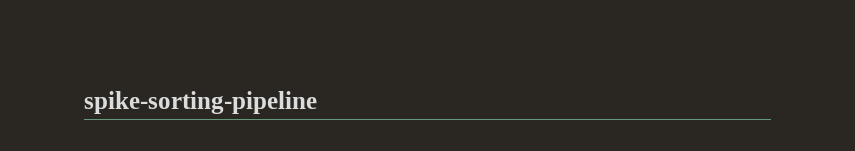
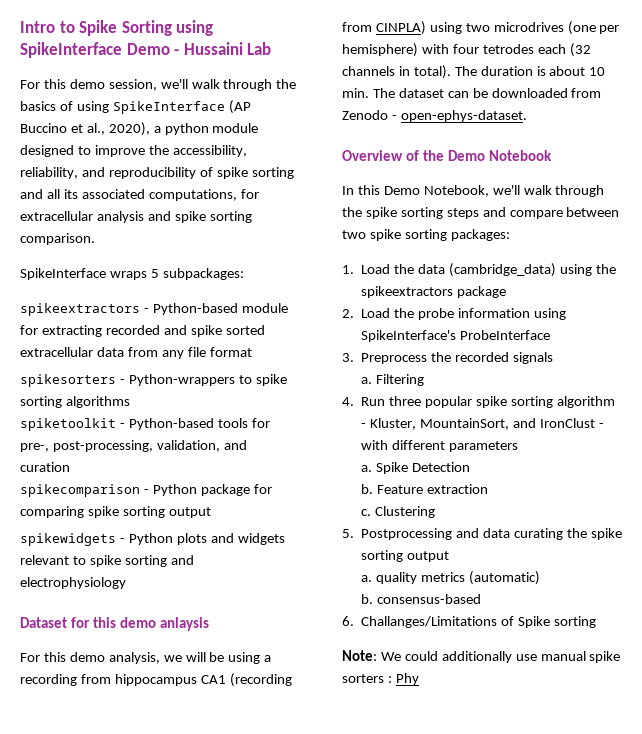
[84,91,317,114] spike-sorting-pipeline -> [20,20,214,36] [20,42,272,58] [20,79,297,91] [20,100,251,114] [20,122,259,136] [20,145,247,157] [20,167,294,179] [20,189,259,201] [20,211,252,223] [20,233,95,245] [20,268,244,280] [20,303,288,316] [20,325,265,337] [20,347,252,359] [20,374,287,387] [20,396,130,408] [20,418,270,431] [20,440,247,452] [20,462,70,472] [20,484,272,497] [20,506,211,518] [20,533,285,546] [20,555,194,567] [20,577,126,589] [20,617,210,631] [20,652,272,664] [20,673,292,687] [342,21,620,35] [342,43,591,57] [342,65,606,79] [342,88,602,98] [342,110,527,122] [342,150,553,161] [342,185,605,197] [342,207,620,219] [342,229,510,241] [342,263,616,277] [361,286,507,298] [342,308,566,320] [361,330,551,342] [342,352,553,364] [361,374,424,386] [342,396,615,408] [361,418,604,430] [361,440,519,452] [361,462,470,474] [361,484,488,494] [361,506,435,518] [342,528,622,540] [361,550,450,562] [361,571,540,585] [361,594,481,604] [342,616,596,628] [342,650,621,663] [342,673,419,685] Intro to Spike Sorting using SpikeInterface Demo - Hussaini Lab // For this demo session, we'll walk through the basics of using SpikeInterface (AP Buccino et al., 2020), a python module designed to improve the accessibility, reliability, and reproducibility of spike sorting and all its associated computations, for extracellular analysis and spike sorting comparison. // SpikeInterface wraps 5 subpackages: // spikeextractors - Python-based module for extracting recorded and spike sorted extracellular data from any file format // spikesorters - Python-wrappers to spike sorting algorithms // spiketoolkit - Python-based tools for pre-, post-processing, validation, and curation // spikecomparison - Python package for comparing spike sorting output // spikewidgets - Python plots and widgets relevant to spike sorting and electrophysiology // Dataset for this demo anlaysis // For this demo analysis, we will be using a recording from hippocampus CA1 (recording from CINPLA) using two microdrives (one per hemisphere) with four tetrodes each (32 channels in total). The duration is about 10 min. The dataset can be downloaded from Zenodo - open-ephys-dataset. // Overview of the Demo Notebook // In this Demo Notebook, we'll walk through the spike sorting steps and compare between two spike sorting packages: // 1. Load the data (cambridge_data) using the spikeextractors package // 2. Load the probe information using SpikeInterface's ProbeInterface // 3. Preprocess the recorded signals // a. Filtering // 4. Run three popular spike sorting algorithm - Kluster, MountainSort, and IronClust - with different parameters // a. Spike Detection // b. Feature extraction // c. Clustering // 5. Postprocessing and data curating the spike sorting output // a. quality metrics (automatic) // b. consensus-based // 6. Challanges/Limitations of Spike sorting // Note: We could additionally use manual spike sorters : Phy

